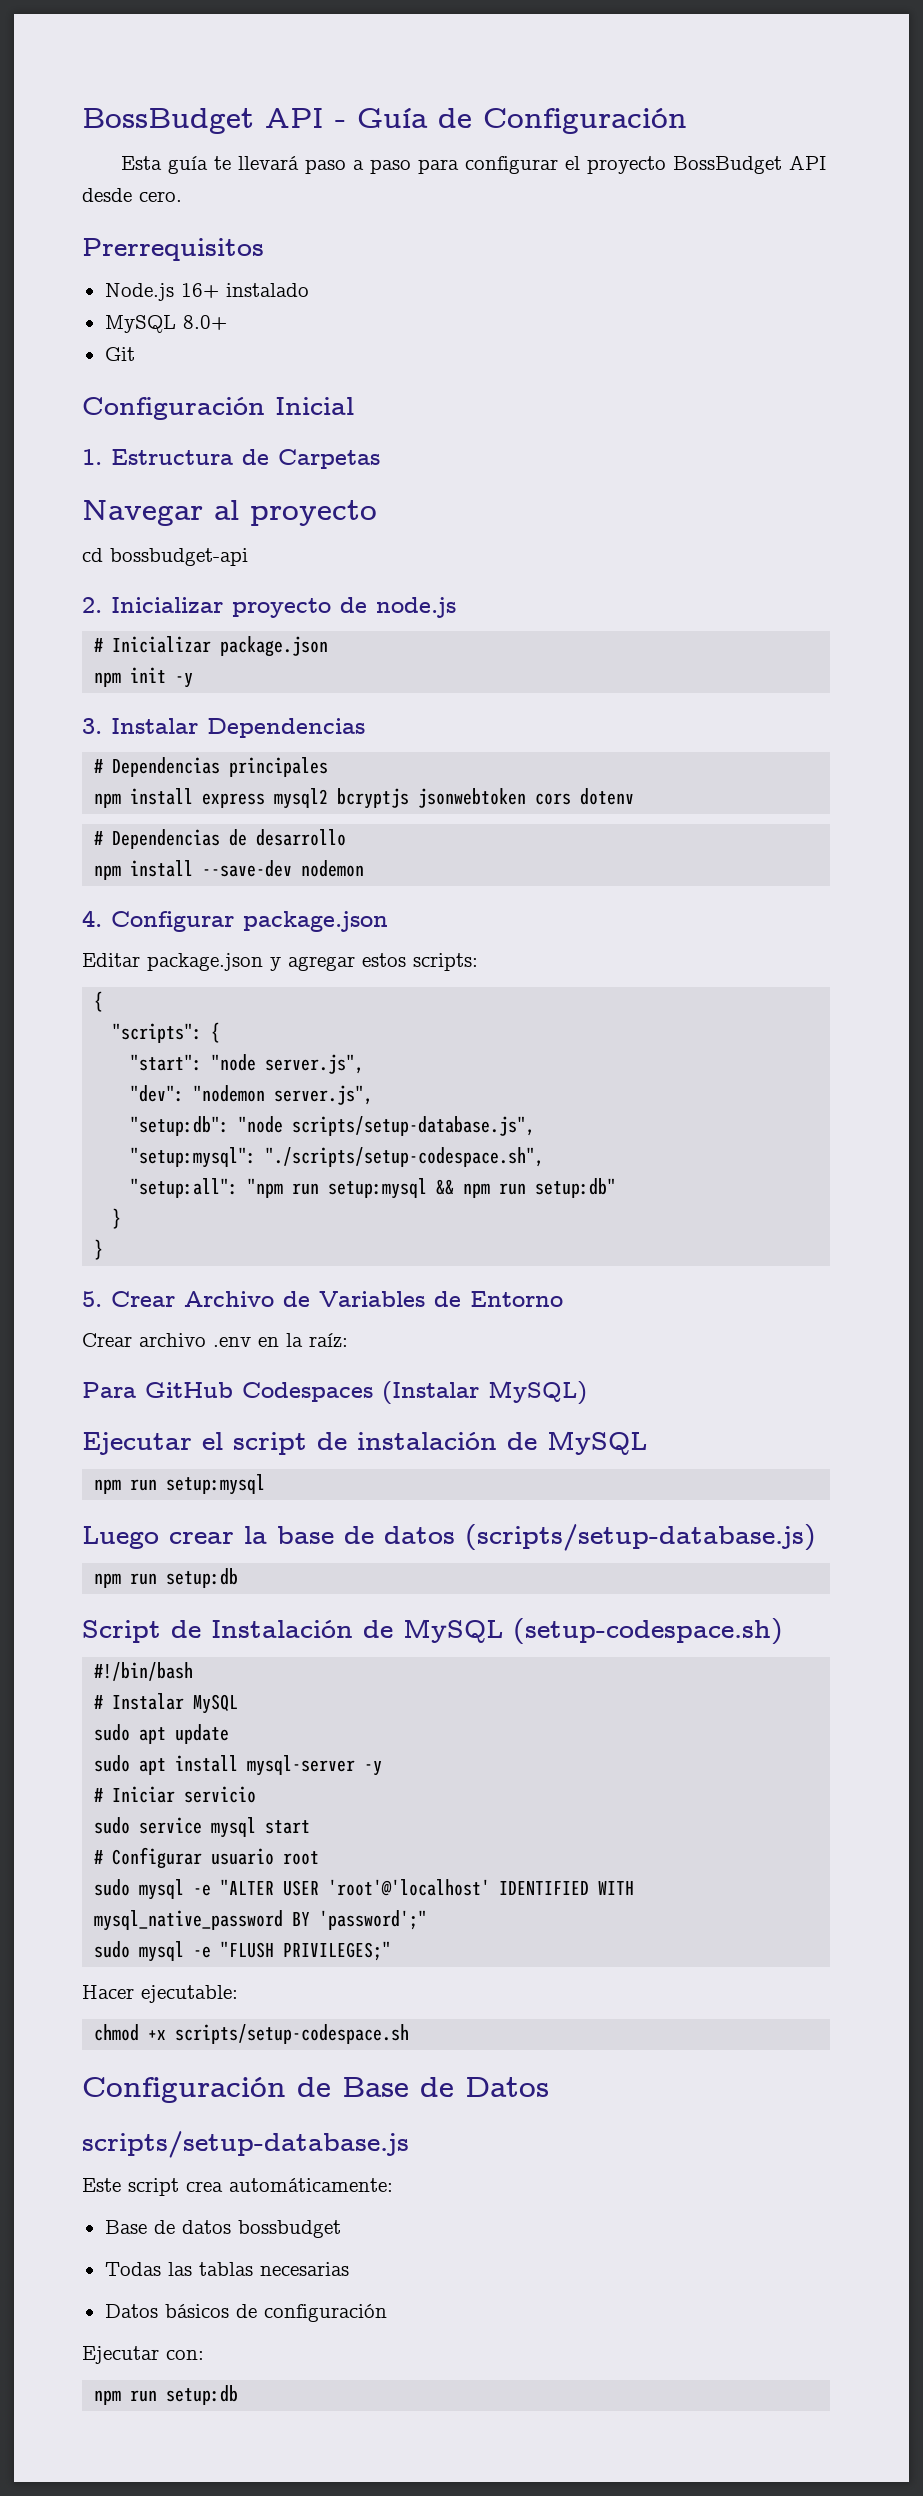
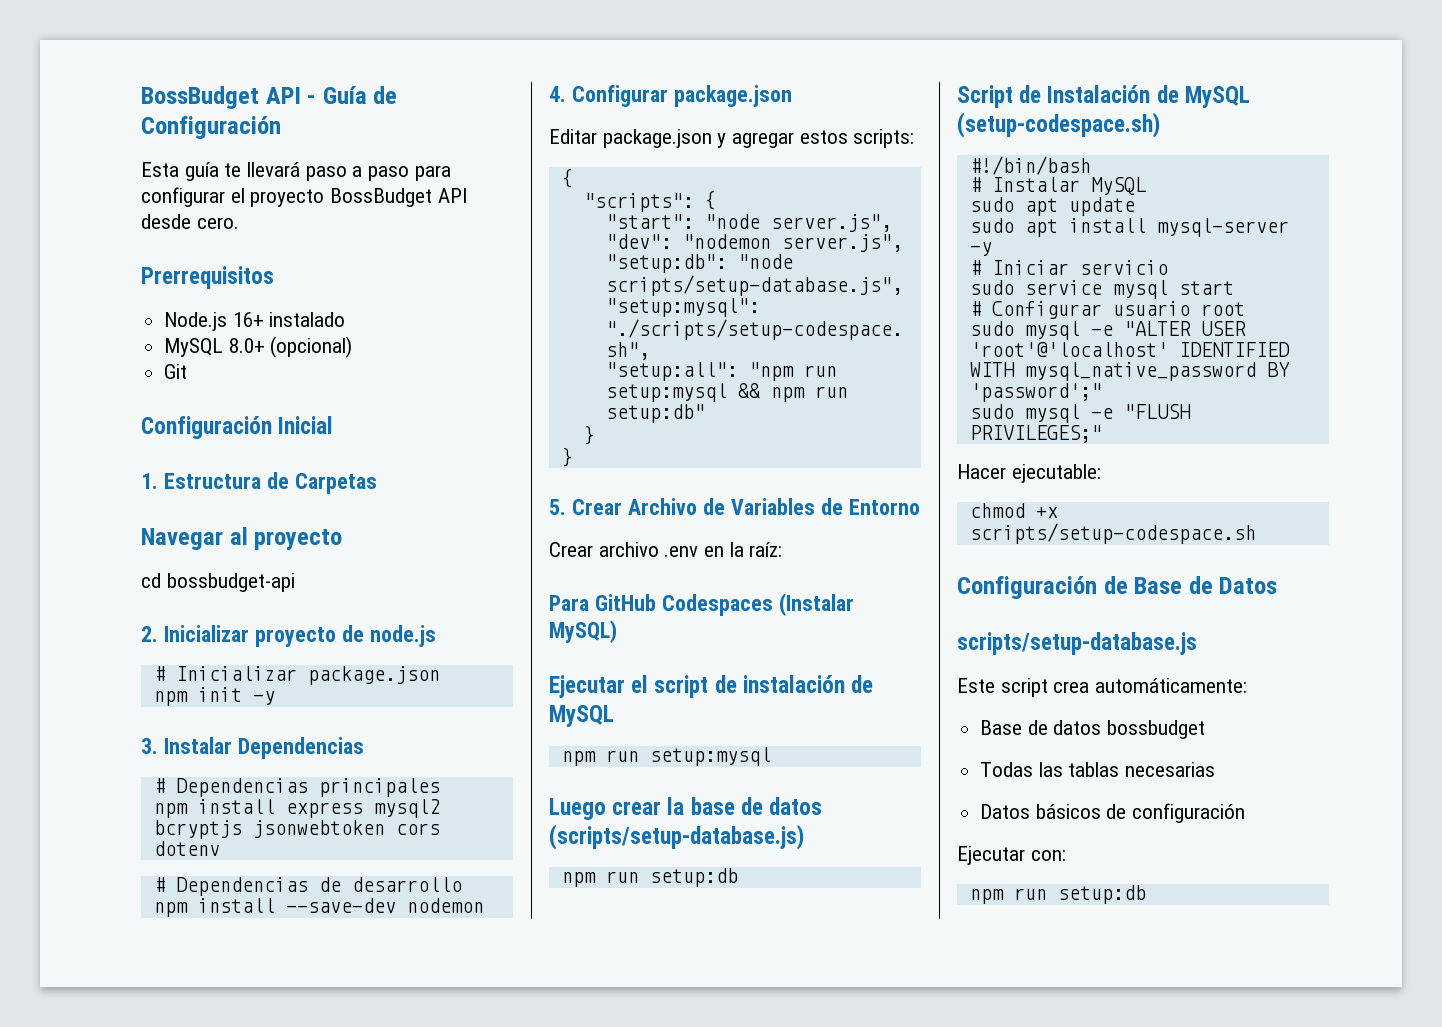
(227, 322) none -> [270,336,353,358] (opcional)

